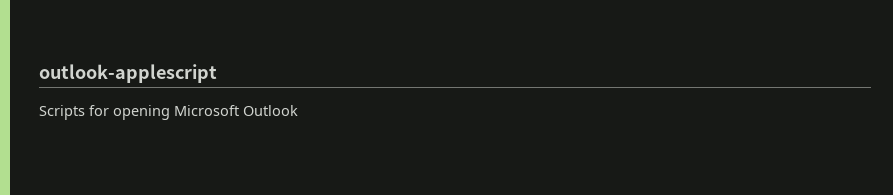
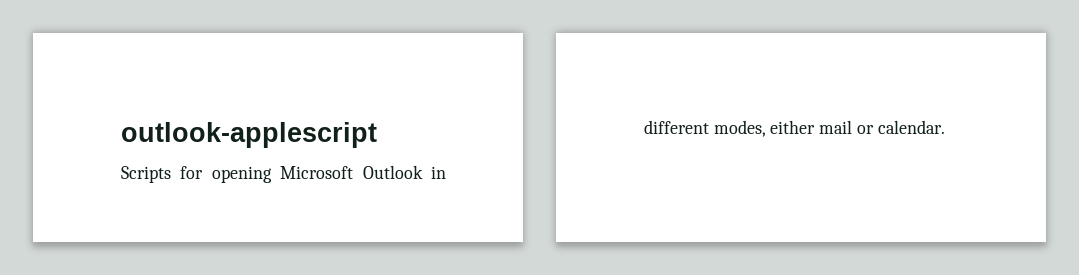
(298, 110) none -> [431,166,446,179] [644,120,945,137] in different modes, either mail or calendar.

